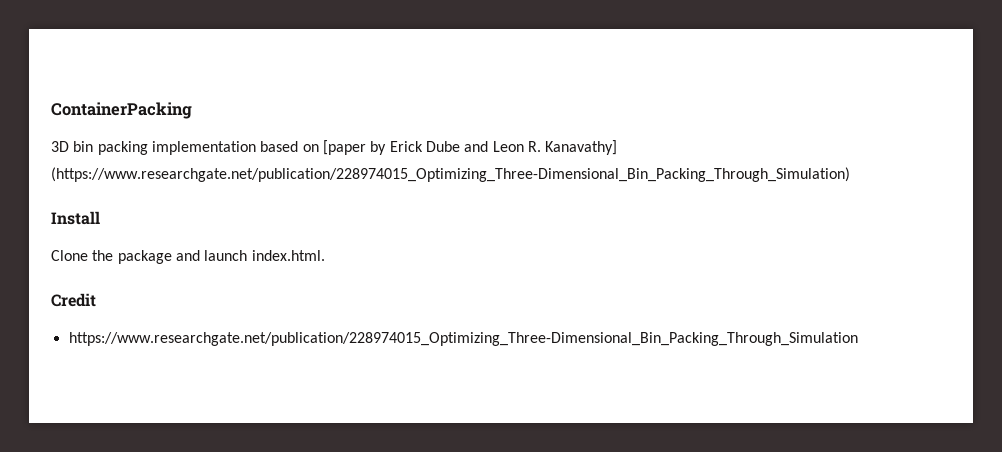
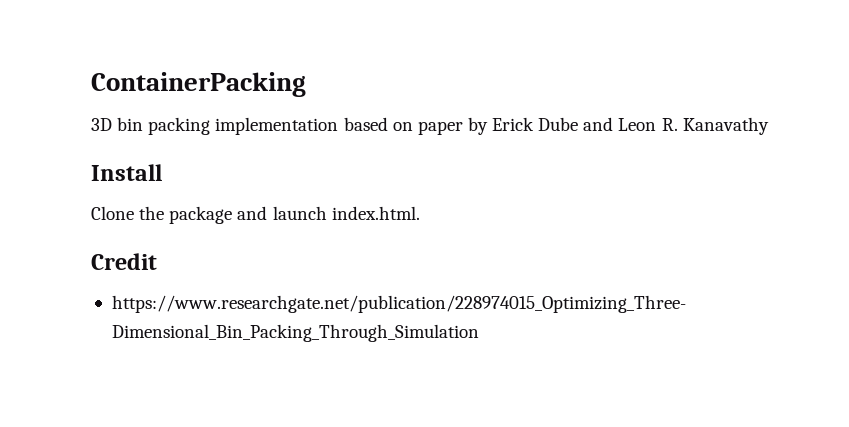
[322,140,366,155] [paper -> [417,121,463,135] paper
[545,140,618,155] [51,167,850,182] Kanavathy] (https://www.researchgate.net/publication/228974015_Optimizing_Three-Dimensional_Bin_Packing_Through_Simulation) -> [682,117,769,135] Kanavathy

